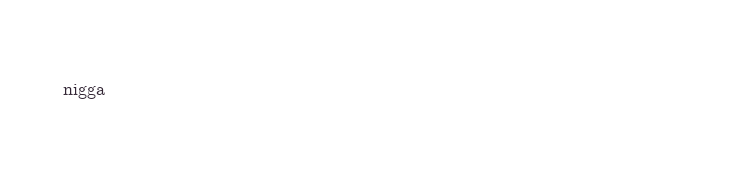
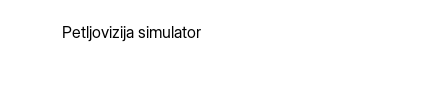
[63,84,105,99] nigga -> [62,26,202,42] Petljovizija simulator

